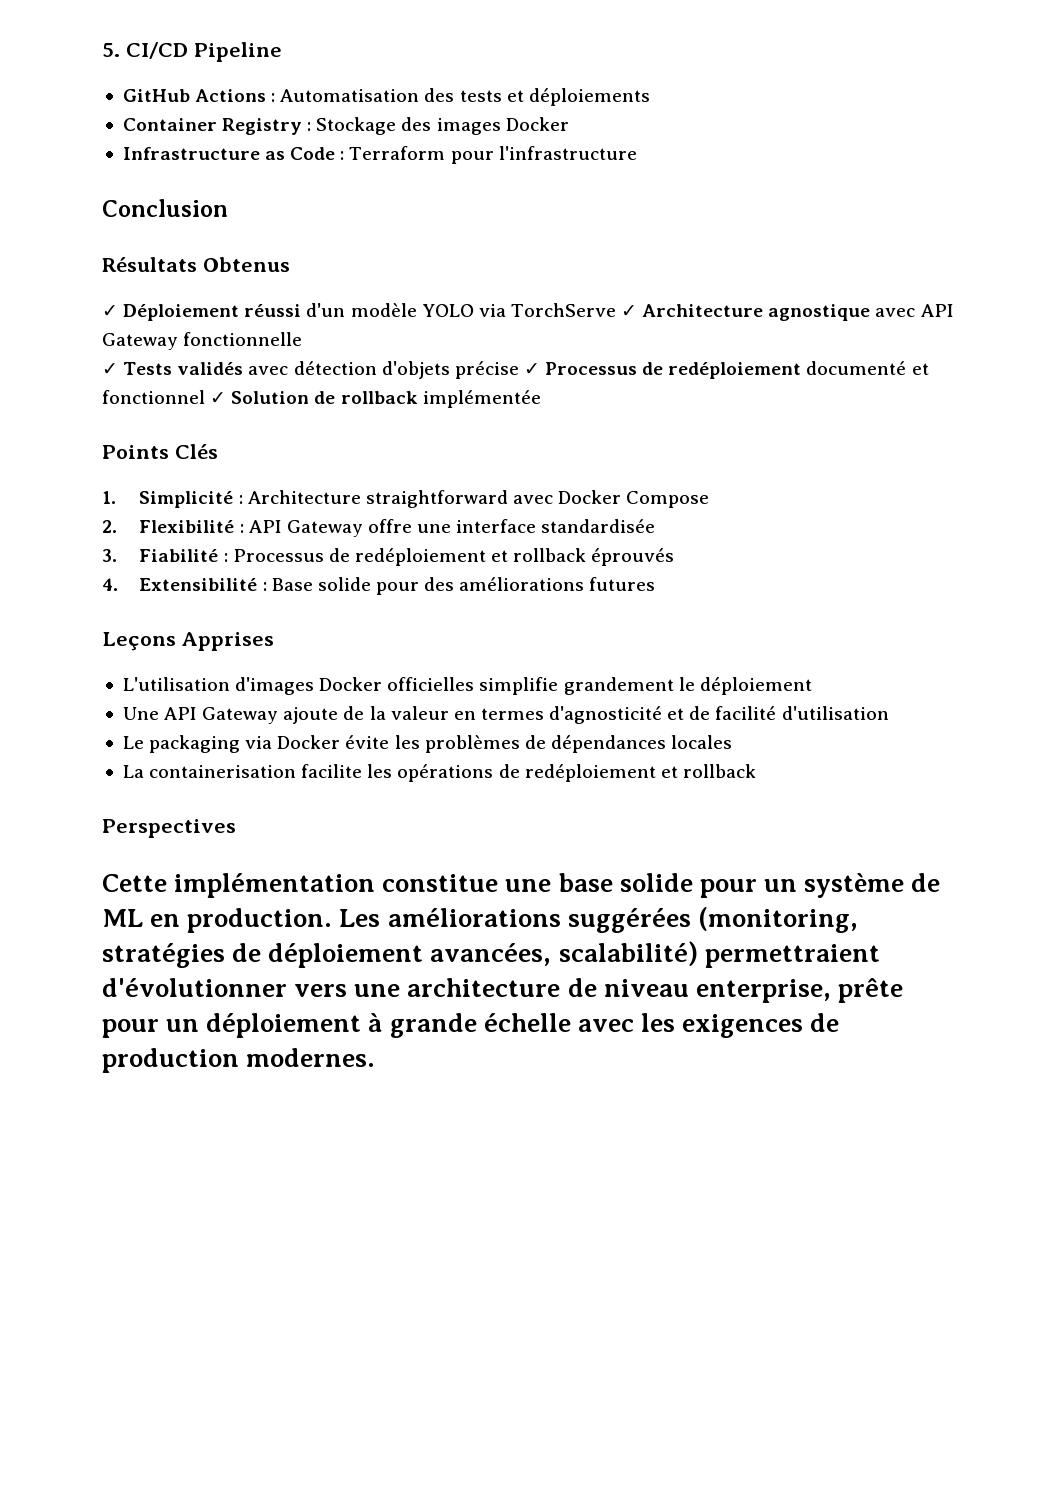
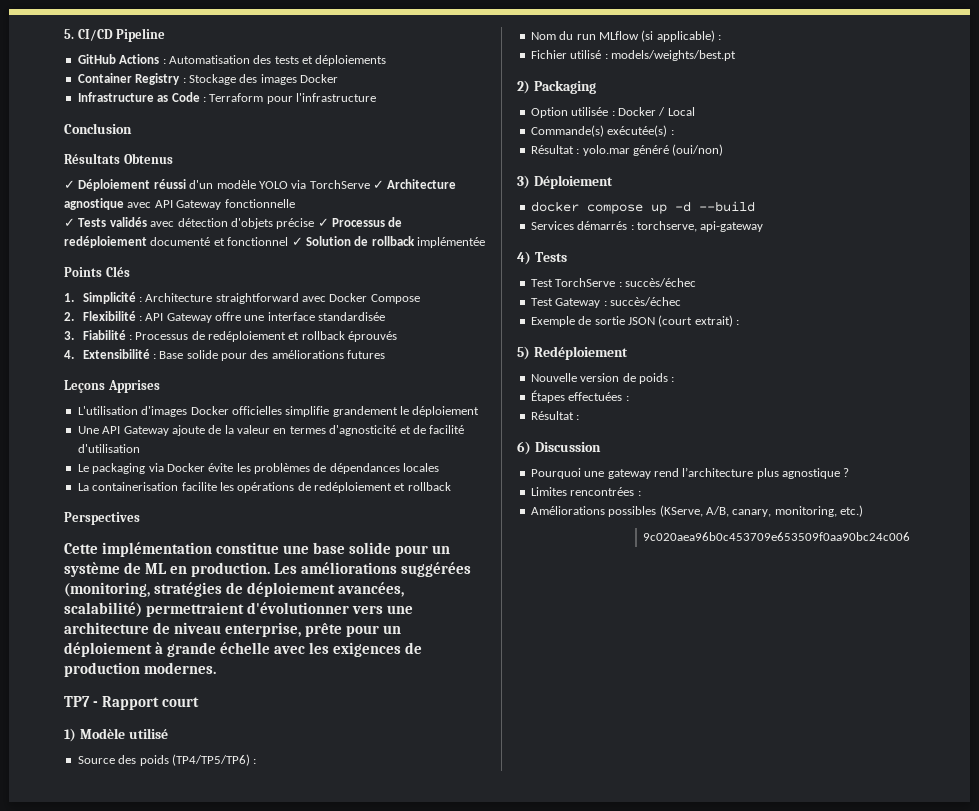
(376, 1057) none -> [64,696,200,710] [64,728,168,742] [77,754,257,766] [530,30,721,42] [530,50,736,61] [517,80,596,94] [530,107,695,118] [530,125,674,137] [530,144,724,156] [517,175,613,189] [530,201,755,214] [530,221,764,232] [517,251,567,265] [530,278,696,287] [530,297,681,308] [530,315,739,327] [517,346,628,360] [530,373,675,384] [530,390,629,403] [530,411,580,420] [517,441,601,455] [530,467,850,479] [530,487,641,496] [530,505,863,517] [643,532,911,541] // TP7 - Rapport court // 1) Modèle utilisé // Source des poids (TP4/TP5/TP6) : // Nom du run MLflow (si applicable) : // Fichier utilisé : models/weights/best.pt // 2) Packaging // Option utilisée : Docker / Local // Commande(s) exécutée(s) : // Résultat : yolo.mar généré (oui/non) // 3) Déploiement // docker compose up -d --build // Services démarrés : torchserve, api-gateway // 4) Tests // Test TorchServe : succès/échec // Test Gateway : succès/échec // Exemple de sortie JSON (court extrait) : // 5) Redéploiement // Nouvelle version de poids : // Étapes effectuées : // Résultat : // 6) Discussion // Pourquoi une gateway rend l’architecture plus agnostique ? // Limites rencontrées : // Améliorations possibles (KServe, A/B, canary, monitoring, etc.) // 9c020aea96b0c453709e653509f0aa90bc24c006

